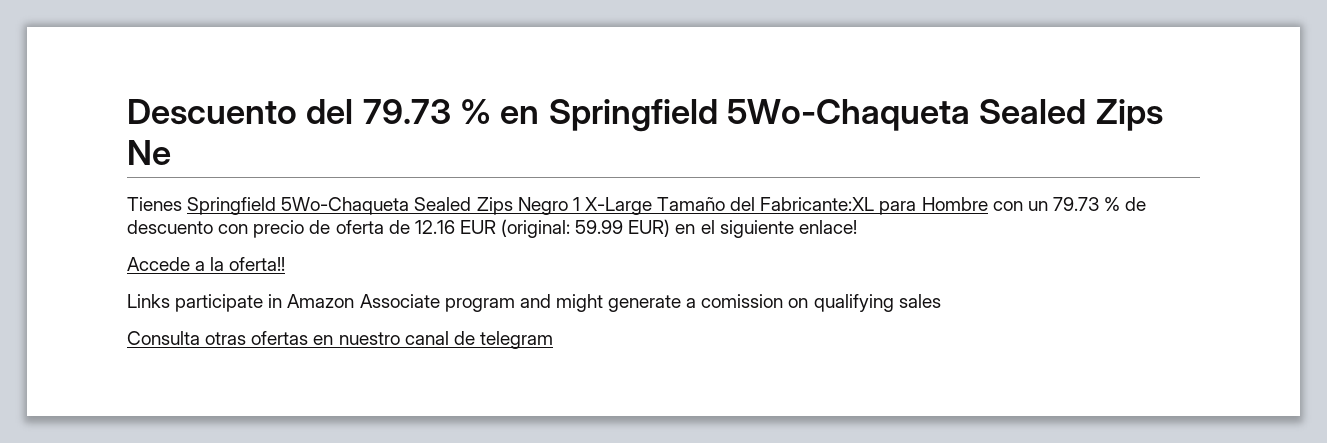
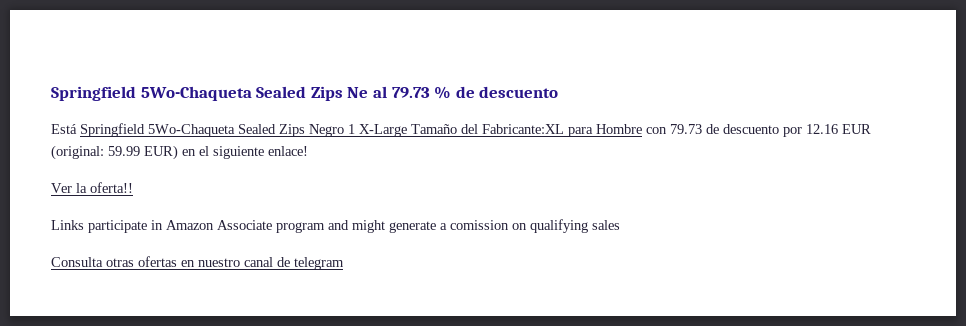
[127,99,540,125] Descuento del 79.73 % en -> (51, 93) none
[127,197,182,211] // Tienes -> [372,86,559,99] [51,124,77,134] al 79.73 % de descuento // Está
[1027,197,1147,211] [127,220,410,238] un 79.73 % de descuento con precio de oferta de -> [670,124,802,137] 79.73 de descuento por
[127,257,206,271] Accede a -> [51,183,72,193] Ver

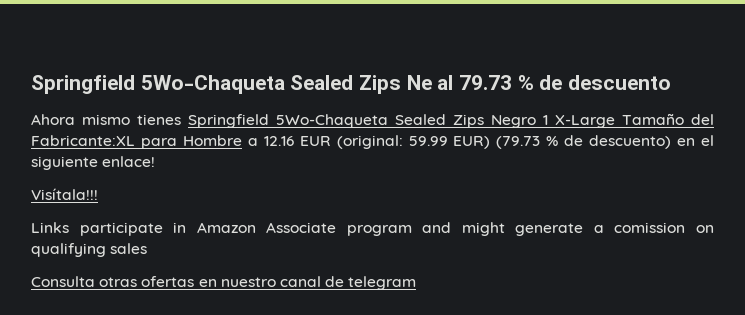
[51,124,77,134] Está -> [31,114,181,125] Ahora mismo tienes
[646,124,802,137] con 79.73 de descuento por -> [247,138,258,146] a
(178, 152) none -> [496,135,672,149] (79.73 % de descuento)
[51,182,133,193] Ver la oferta!! -> [31,188,98,200] Visítala!!!

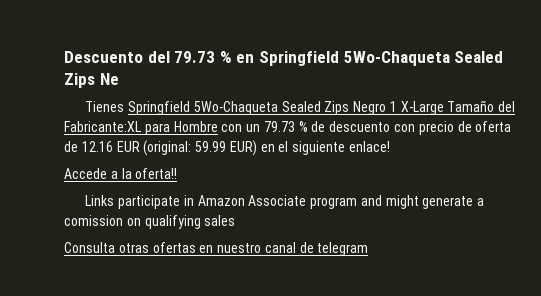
(31, 84) none -> [64,51,255,63] Descuento del 79.73 % en
[437,75,672,90] [31,114,181,125] al 79.73 % de descuento // Ahora mismo tienes -> [85,101,125,112] // Tienes
[247,138,258,146] a -> [221,121,512,135] [64,141,78,152] con un 79.73 % de descuento con precio de oferta de
[496,135,672,149] (79.73 % de descuento) -> (257, 148) none
[31,188,98,200] Visítala!!! -> [64,168,178,179] Accede a la oferta!!

